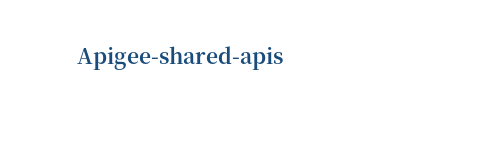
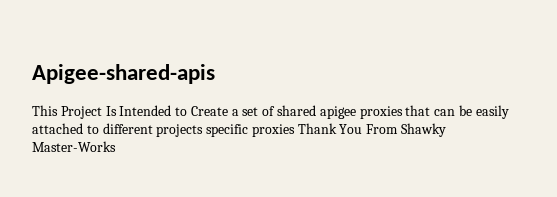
(283, 58) none -> [32,105,509,119] [32,123,447,137] [32,141,116,152] // This Project Is Intended to Create a set of shared apigee proxies that can be easily attached to different projects specific proxies Thank You From Shawky Master-Works

